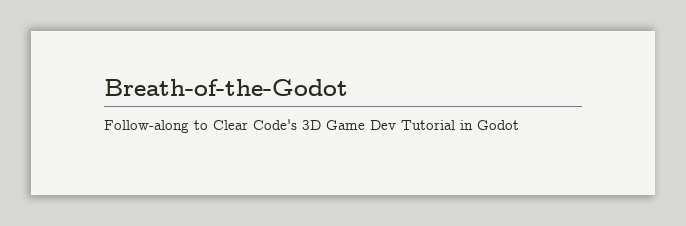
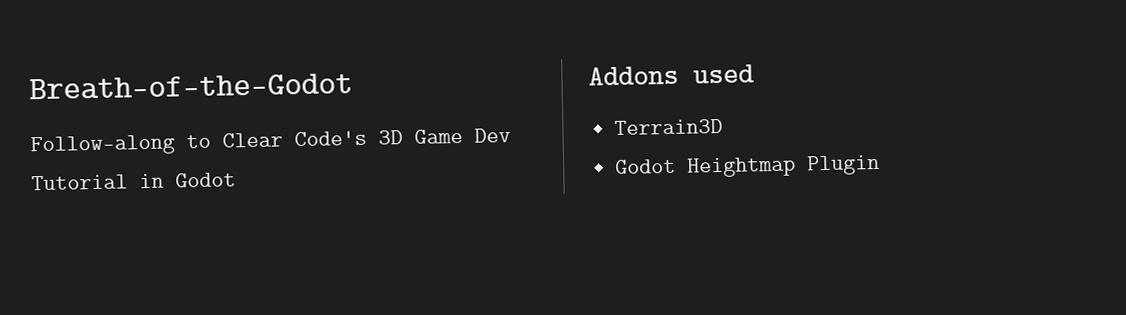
(519, 125) none -> [588,64,755,86] [614,118,724,136] [615,154,881,178] // Addons used // Terrain3D // Godot Heightmap Plugin

